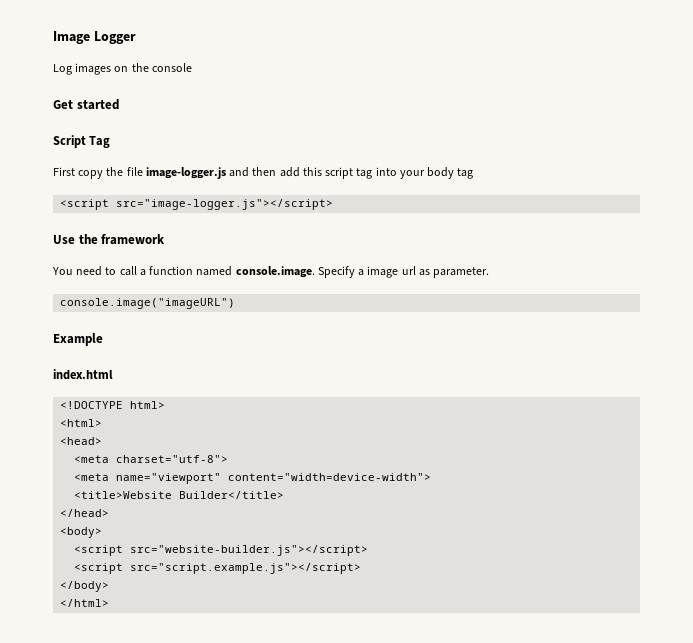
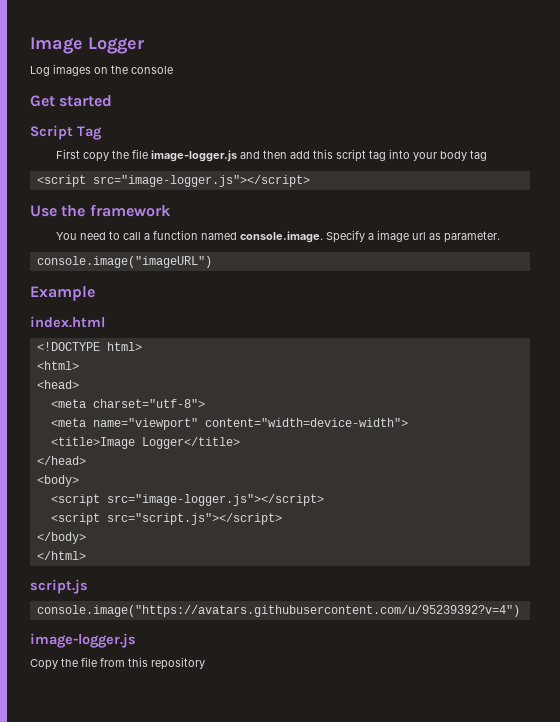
[74,491,285,499] <title>Website Builder</title> -> [50,437,240,449] <title>Image Logger</title>
[130,545,369,556] [74,563,362,574] src="website-builder.js"></script> // <script src="script.example.js"></script> -> [106,494,324,506] [50,513,282,525] src="image-logger.js"></script> // <script src="script.js"></script>
(110, 603) none -> [30,579,88,594] [36,605,520,617] [30,633,136,648] [30,657,205,670] // script.js // console.image("https://avatars.githubusercontent.com/u/95239392?v=4") // image-logger.js // Copy the file from this repository

